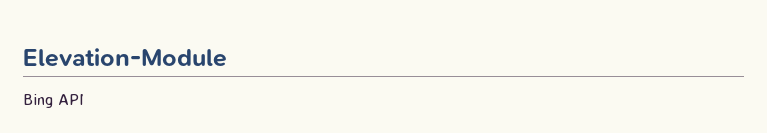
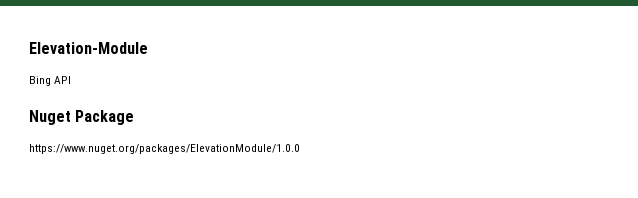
(84, 99) none -> [29,110,135,125] [29,144,300,154] // Nuget Package // https://www.nuget.org/packages/ElevationModule/1.0.0

